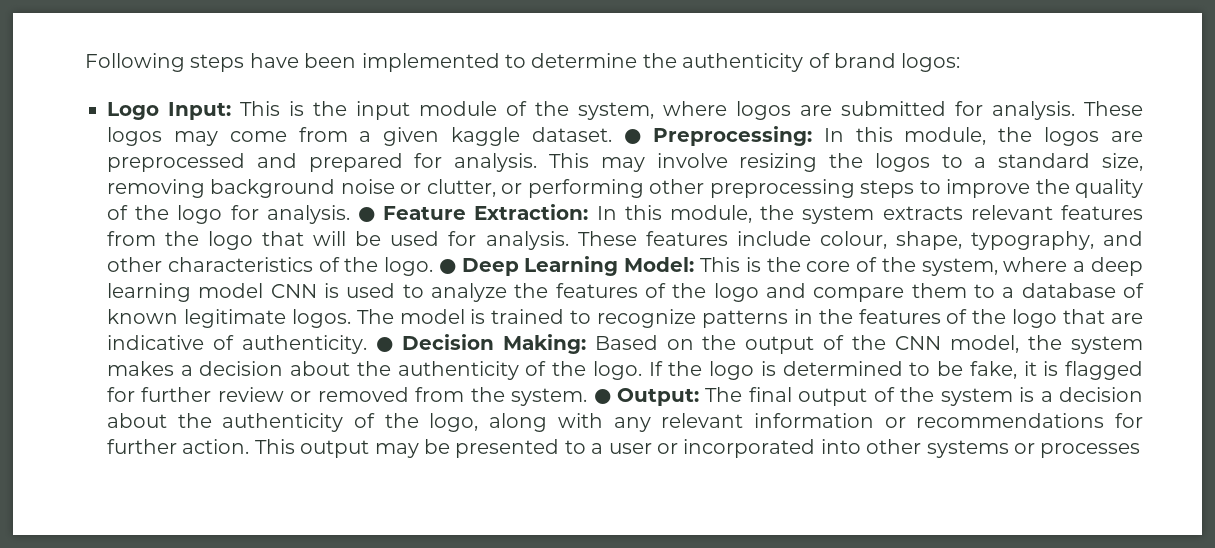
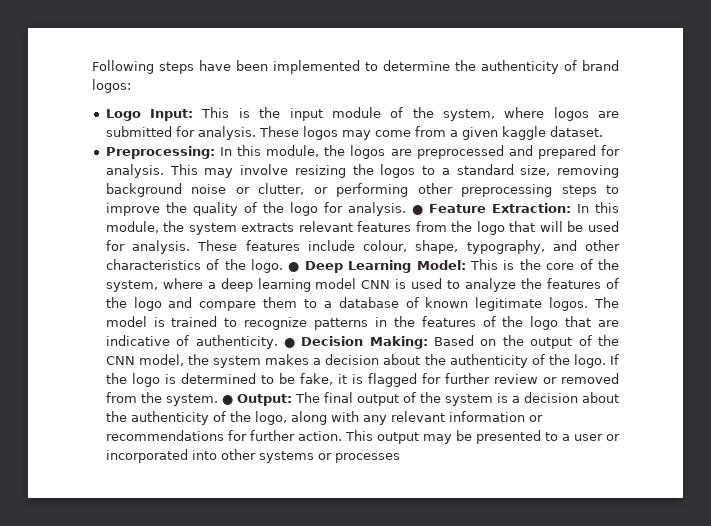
[623,129,641,144] ● -> (603, 131) //

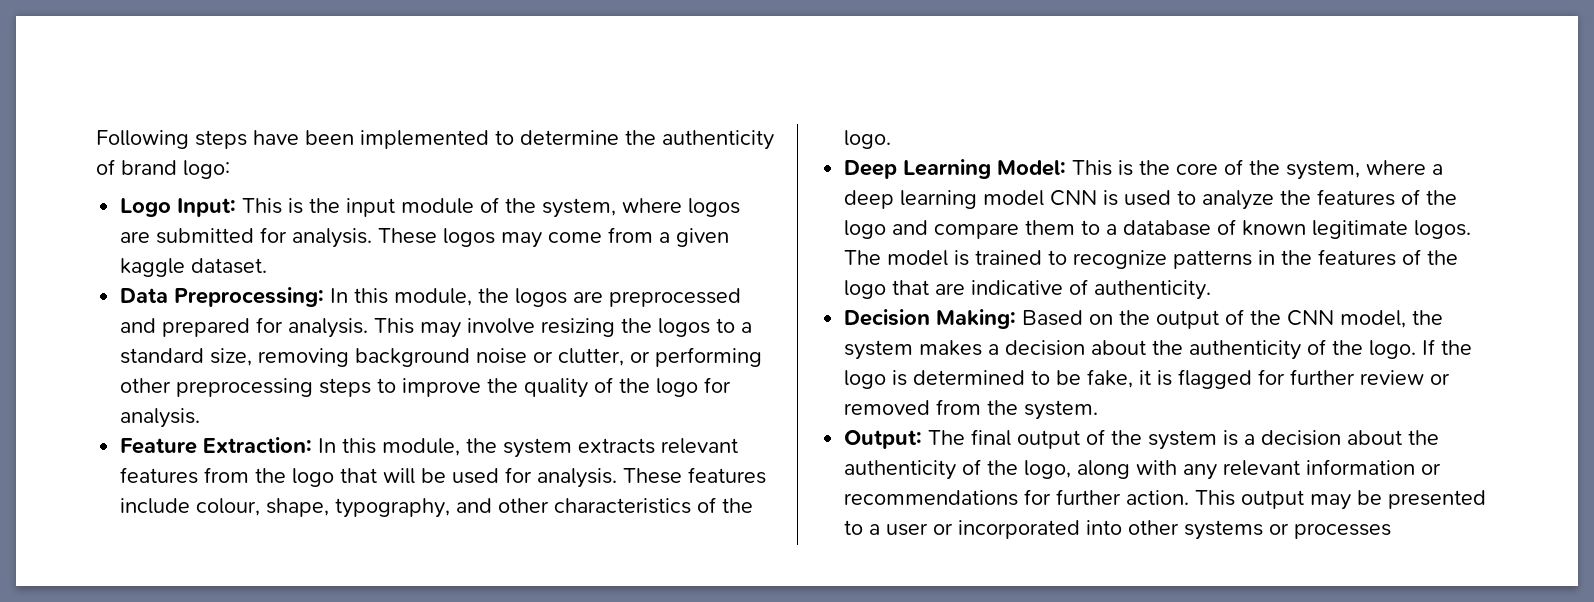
[92,79,131,93] logos: -> [183,160,230,179] logo:
(603, 131) none -> [120,288,169,303] Data
[411,205,423,215] ● -> (201, 418) //
[288,262,300,272] ● -> (892, 139) //
[283,338,295,348] ● -> (1212, 290) //
[221,395,233,405] ● -> (1099, 410) //

